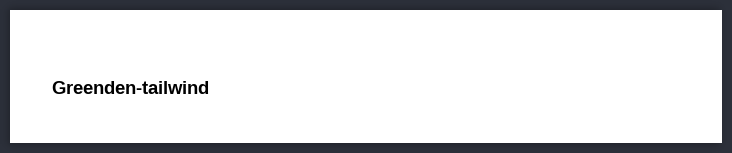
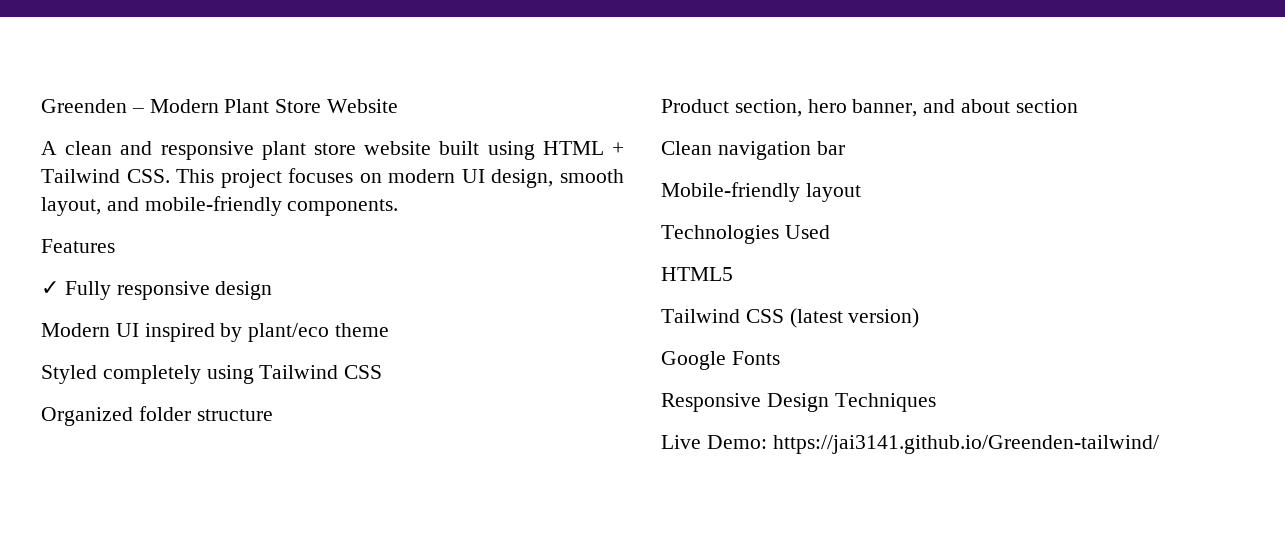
[52,81,209,94] Greenden-tailwind -> [41,99,399,113] [41,141,624,160] [41,168,624,188] [41,196,399,216] [41,239,115,253] [41,281,273,300] [41,323,390,342] [41,365,383,384] [41,406,273,426] [661,99,1078,117] [661,141,845,160] [661,182,861,202] [661,225,830,244] [661,267,733,281] [661,308,920,328] [661,351,780,370] [661,393,936,412] [661,435,1159,454] Greenden – Modern Plant Store Website // A clean and responsive plant store website built using HTML + Tailwind CSS. This project focuses on modern UI design, smooth layout, and mobile-friendly components. // Features // ✓ Fully responsive design // Modern UI inspired by plant/eco theme // Styled completely using Tailwind CSS // Organized folder structure // Product section, hero banner, and about section // Clean navigation bar // Mobile-friendly layout // Technologies Used // HTML5 // Tailwind CSS (latest version) // Google Fonts // Responsive Design Techniques // Live Demo: https://jai3141.github.io/Greenden-tailwind/

